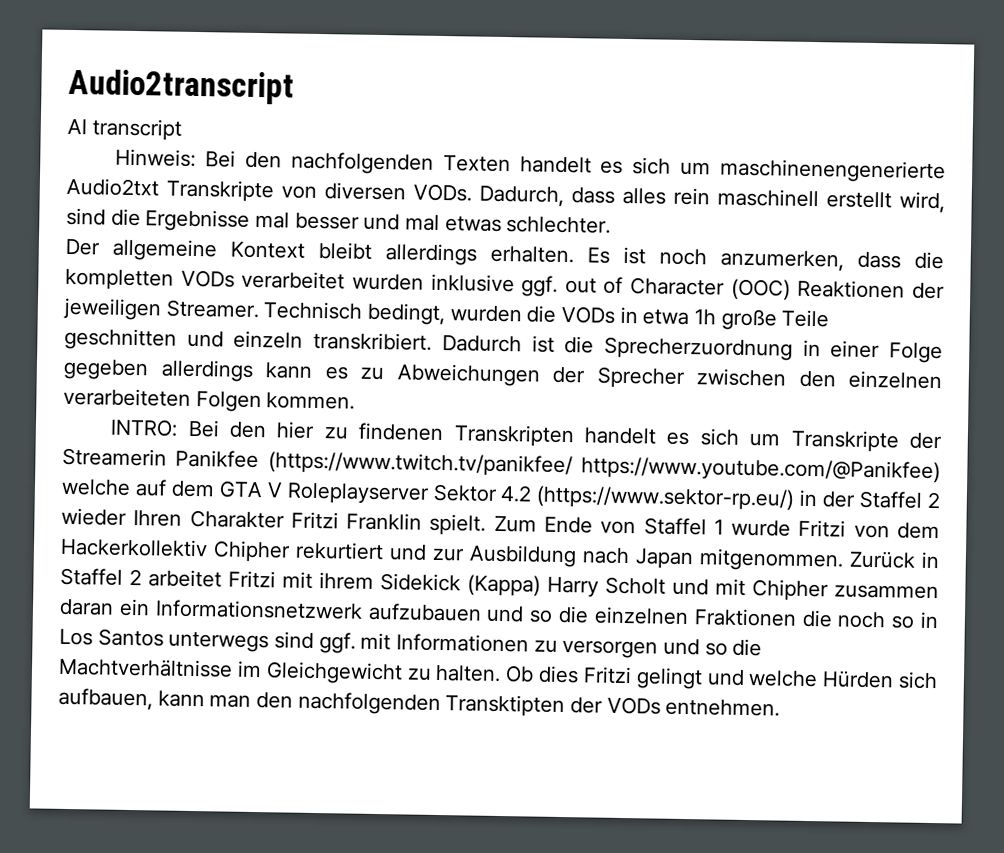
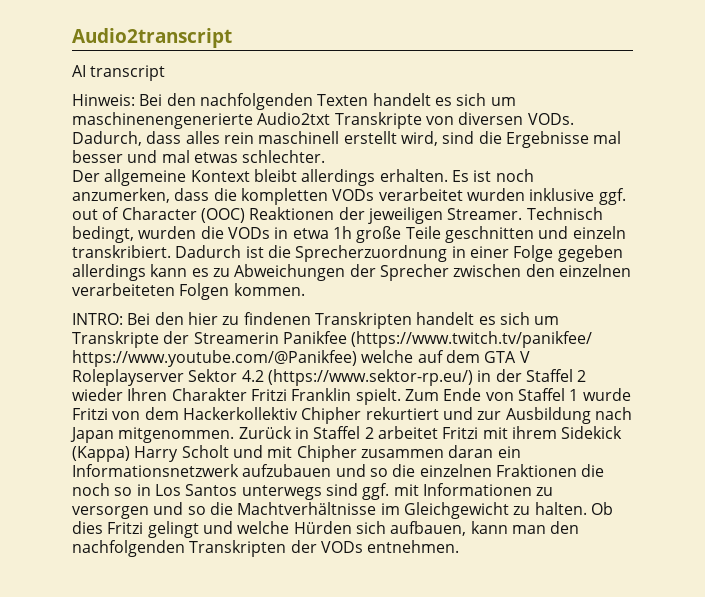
[445,694,566,718] Transktipten -> [189,540,287,557] Transkripten

